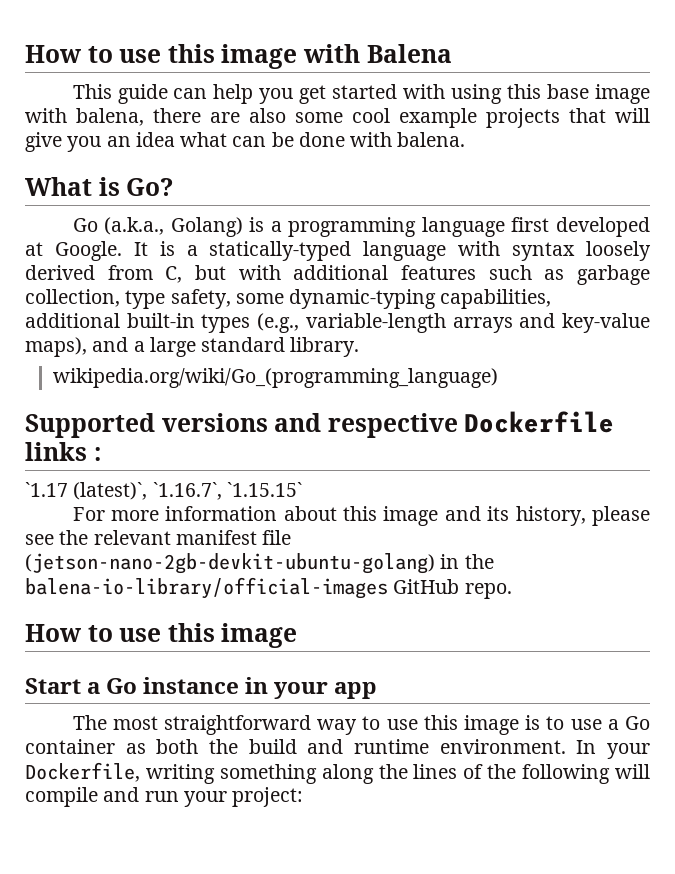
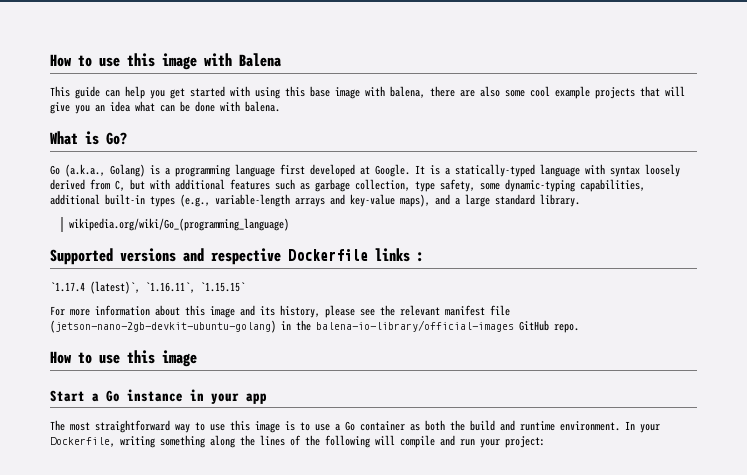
[25,482,222,500] `1.17 (latest)`, `1.16.7`, -> [50,281,195,294] `1.17.4 (latest)`, `1.16.11`,

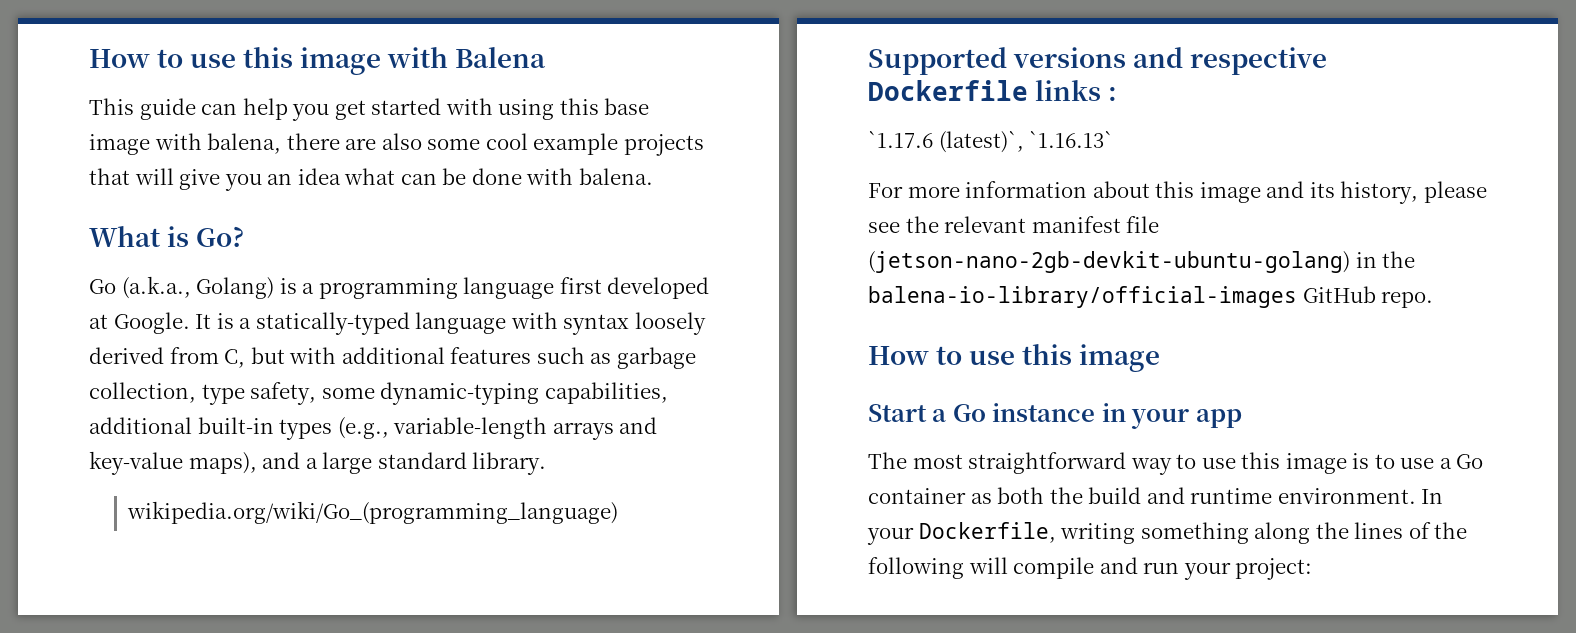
[50,281,245,294] `1.17.4 (latest)`, `1.16.11`, `1.15.15` -> [868,131,1114,153] `1.17.6 (latest)`, `1.16.13`

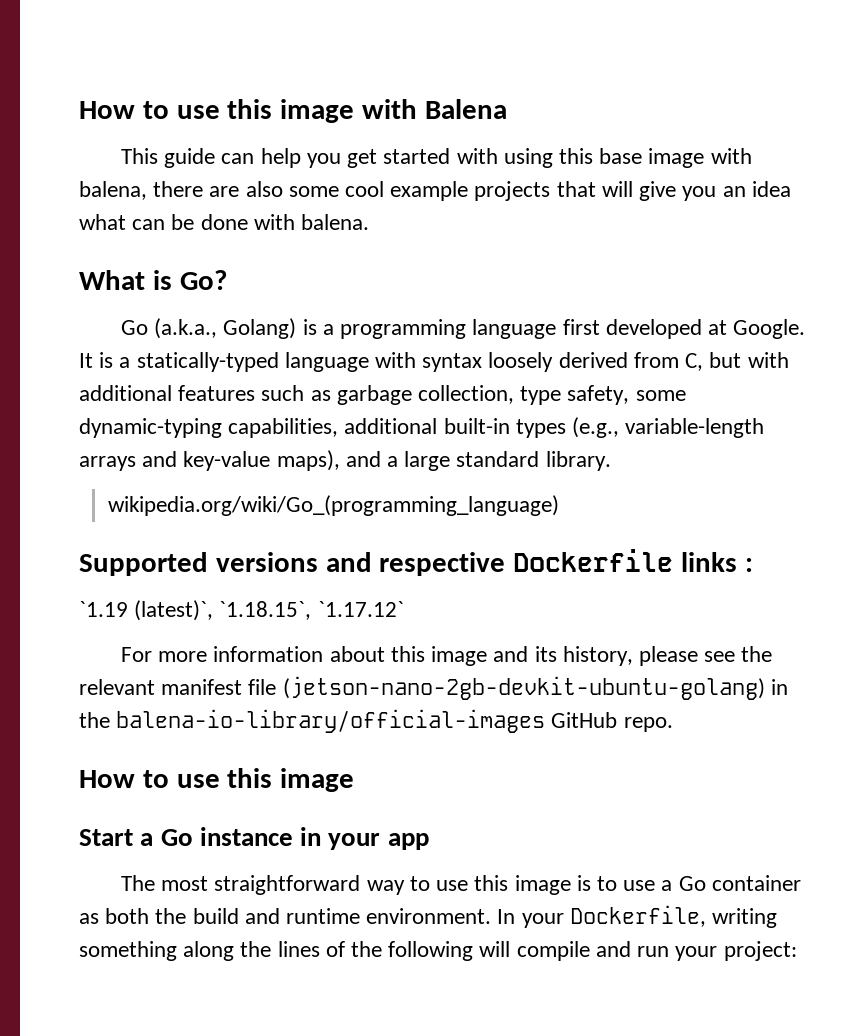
[868,131,1114,153] `1.17.6 (latest)`, `1.16.13` -> [79,600,404,621] `1.19 (latest)`, `1.18.15`, `1.17.12`

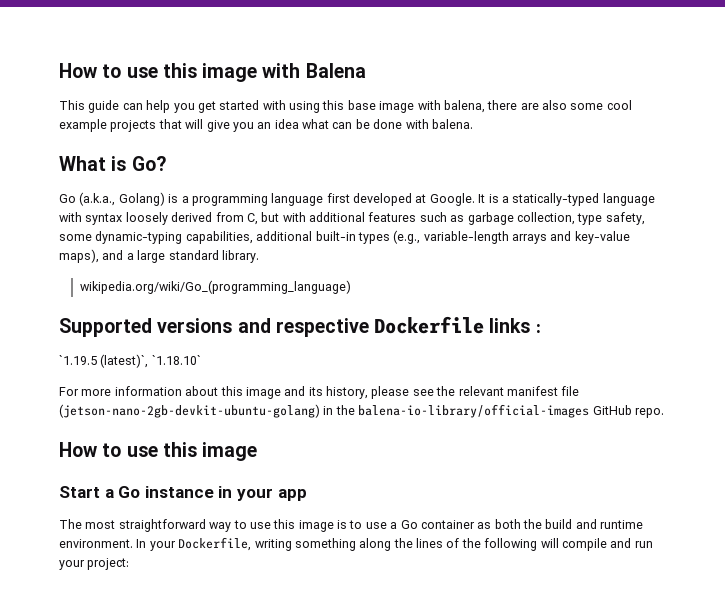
[79,600,404,621] `1.19 (latest)`, `1.18.15`, `1.17.12` -> [59,354,201,368] `1.19.5 (latest)`, `1.18.10`

